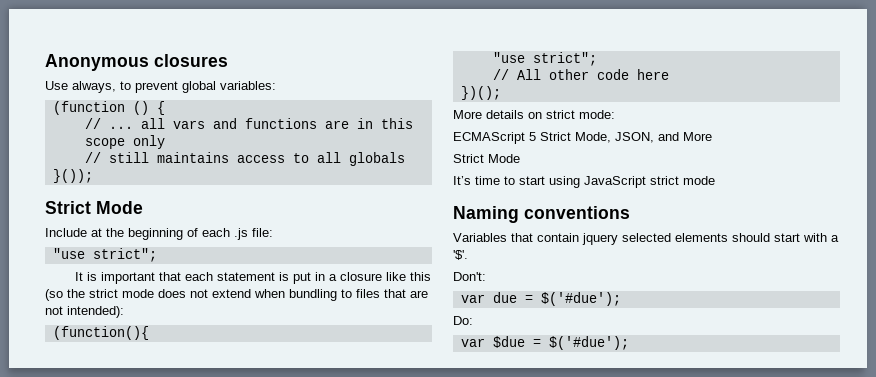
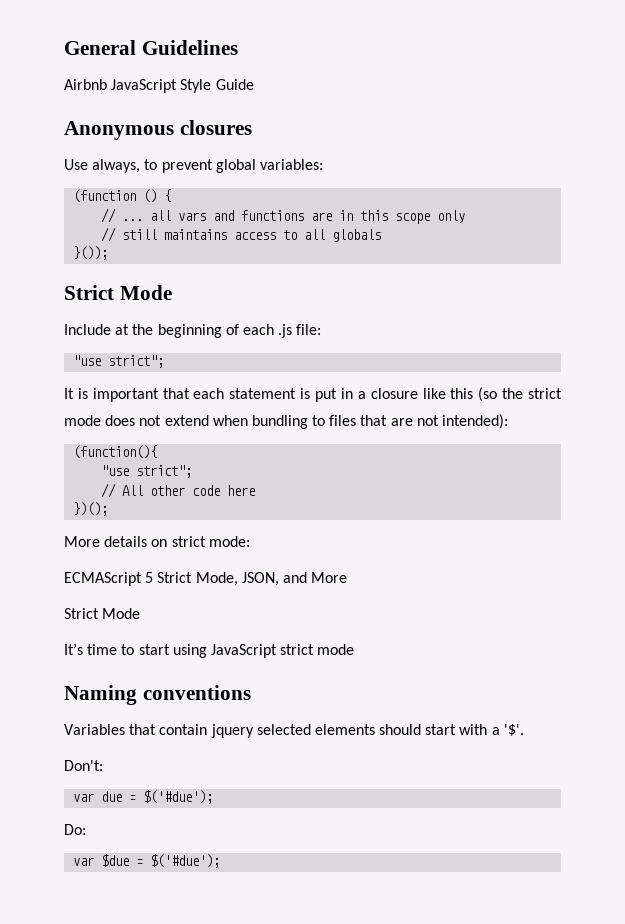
(45, 62) none -> [64,40,238,55] [64,79,254,93] General Guidelines // Airbnb JavaScript Style Guide //

